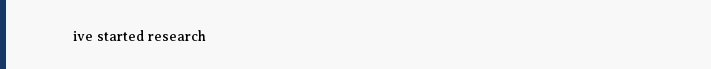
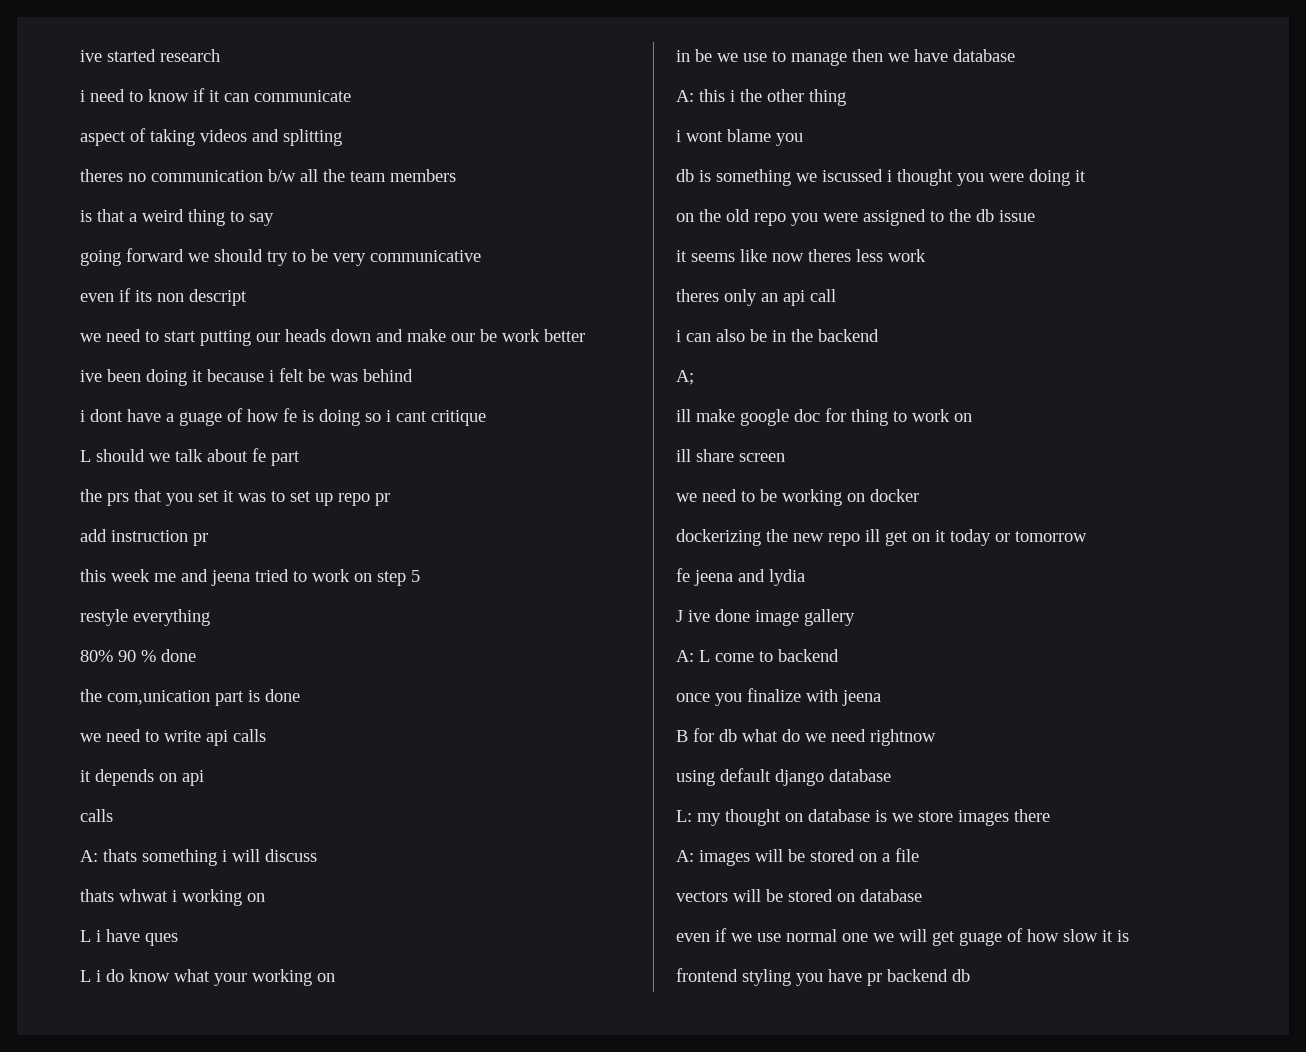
(206, 35) none -> [80,88,351,102] [80,128,342,146] [80,169,456,182] [80,209,274,226] [80,248,481,266] [80,288,247,306] [80,329,585,346] [80,368,413,386] [80,408,486,426] [80,448,300,466] [80,489,390,506] [80,529,208,546] [80,569,420,586] [80,609,210,626] [80,649,196,662] [80,689,300,706] [80,729,266,746] [80,769,204,786] [80,809,113,822] [80,849,317,866] [80,889,265,906] [80,929,178,946] [80,969,335,986] [676,49,1015,66] [676,89,846,106] [676,129,803,146] [676,169,1086,186] [676,209,1035,226] [676,249,926,262] [676,289,836,306] [676,329,879,342] [676,370,694,385] [676,408,972,426] [676,449,785,462] [676,489,919,506] [676,529,1087,546] [676,568,805,586] [676,609,855,626] [676,649,839,662] [676,688,881,706] [676,728,936,746] [676,768,891,786] [676,809,1050,826] [676,848,919,866] [676,889,922,902] [676,928,1129,946] [676,968,970,986] // i need to know if it can communicate // aspect of taking videos and splitting // theres no communication b/w all the team members // is that a weird thing to say // going forward we should try to be very communicative // even if its non descript // we need to start putting our heads down and make our be work better // ive been doing it because i felt be was behind // i dont have a guage of how fe is doing so i cant critique // L should we talk about fe part // the prs that you set it was to set up repo pr // add instruction pr // this week me and jeena tried to work on step 5 // restyle everything // 80% 90 % done // the com,unication part is done // we need to write api calls // it depends on api // calls // A: thats something i will discuss // thats whwat i working on // L i have ques // L i do know what your working on // in be we use to manage then we have database // A: this i the other thing // i wont blame you // db is something we iscussed i thought you were doing it // on the old repo you were assigned to the db issue // it seems like now theres less work // theres only an api call // i can also be in the backend // A; // ill make google doc for thing to work on // ill share screen // we need to be working on docker // dockerizing the new repo ill get on it today or tomorrow // fe jeena and lydia // J ive done image gallery // A: L come to backend // once you finalize with jeena // B for db what do we need rightnow // using default django database // L: my thought on database is we store images there // A: images will be stored on a file // vectors will be stored on database // even if we use normal one we will get guage of how slow it is // frontend styling you have pr backend db

